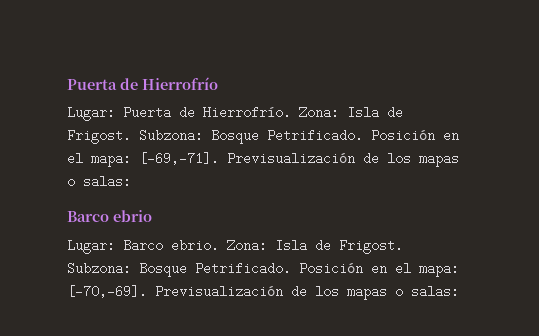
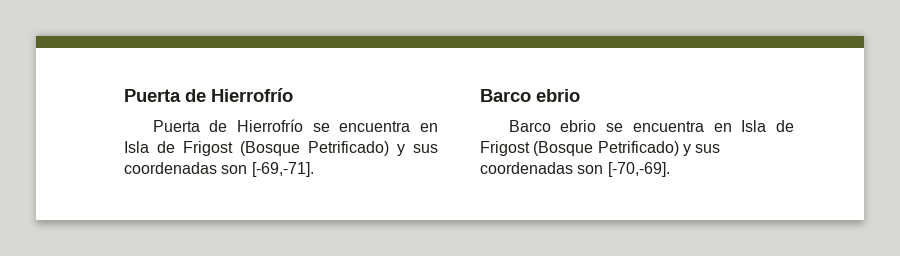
[67,106,403,121] [67,129,459,144] [67,152,459,167] [67,175,131,188] [67,210,152,222] [67,239,403,254] [67,262,459,277] [67,285,459,300] Lugar: Puerta de Hierrofrío. Zona: Isla de Frigost. Subzona: Bosque Petrificado. Posición en el mapa: [-69,-71]. Previsualización de los mapas o salas: // Barco ebrio // Lugar: Barco ebrio. Zona: Isla de Frigost. Subzona: Bosque Petrificado. Posición en el mapa: [-70,-69]. Previsualización de los mapas o salas: -> [152,119,439,132] [124,141,438,156] [124,162,314,177] [480,89,580,102] [508,120,794,132] [480,141,721,156] [480,162,670,177] Puerta de Hierrofrío se encuentra en Isla de Frigost (Bosque Petrificado) y sus coordenadas son [-69,-71]. // Barco ebrio // Barco ebrio se encuentra en Isla de Frigost (Bosque Petrificado) y sus coordenadas son [-70,-69].

